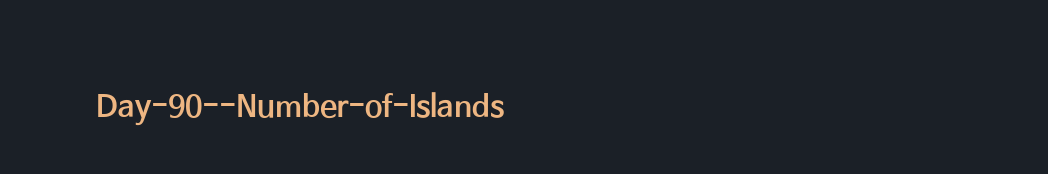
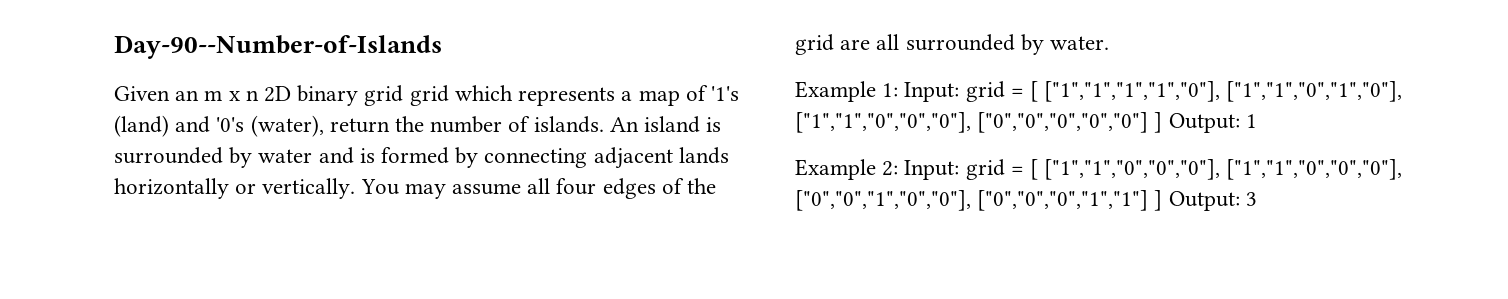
(504, 109) none -> [114,85,739,106] [114,115,722,137] [114,147,729,169] [114,178,717,199] [795,34,1110,55] [795,81,1403,102] [795,112,1257,133] [795,159,1403,180] [795,190,1257,211] // Given an m x n 2D binary grid grid which represents a map of '1's (land) and '0's (water), return the number of islands. An island is surrounded by water and is formed by connecting adjacent lands horizontally or vertically. You may assume all four edges of the grid are all surrounded by water. // Example 1: Input: grid = [ ["1","1","1","1","0"], ["1","1","0","1","0"], ["1","1","0","0","0"], ["0","0","0","0","0"] ] Output: 1 // Example 2: Input: grid = [ ["1","1","0","0","0"], ["1","1","0","0","0"], ["0","0","1","0","0"], ["0","0","0","1","1"] ] Output: 3

